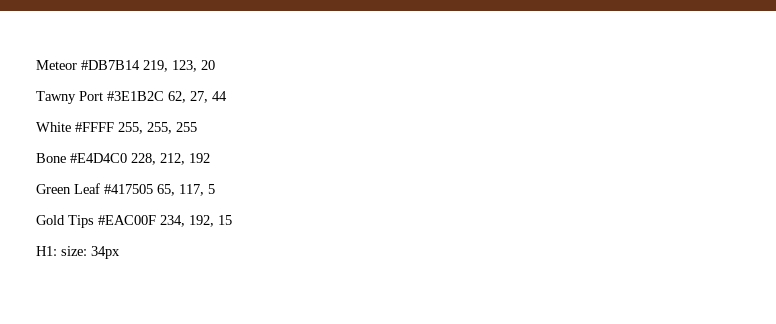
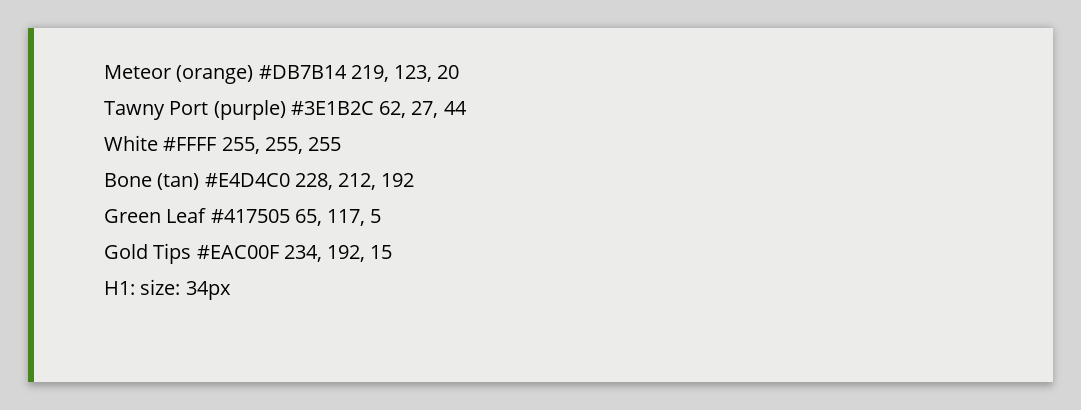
(77, 65) none -> [176,65,254,84] (orange)
(103, 96) none -> [213,100,286,120] (purple)
(66, 158) none -> [157,173,200,190] (tan)

